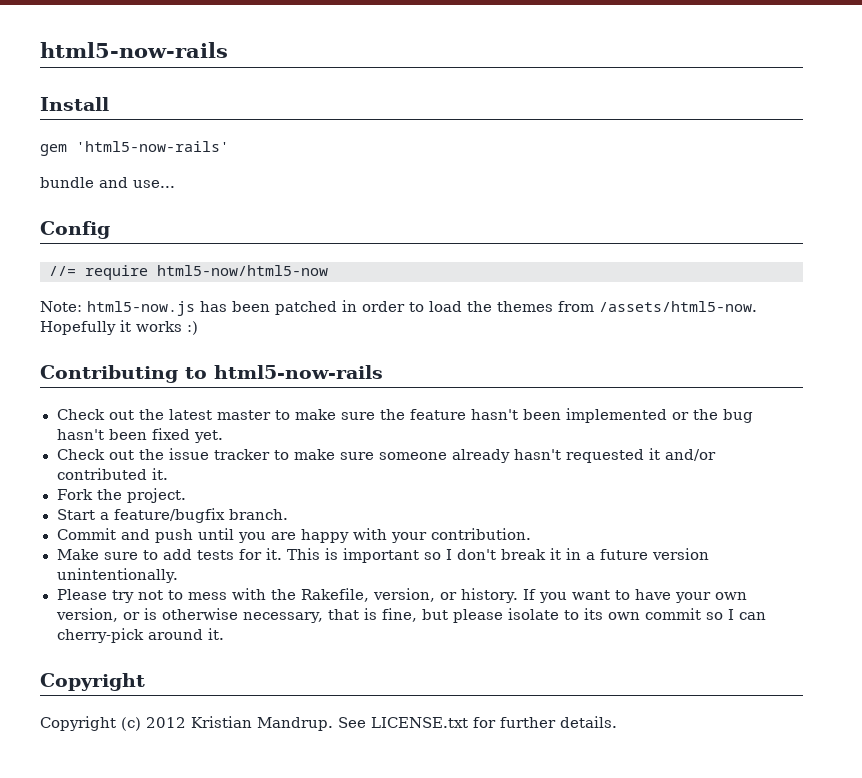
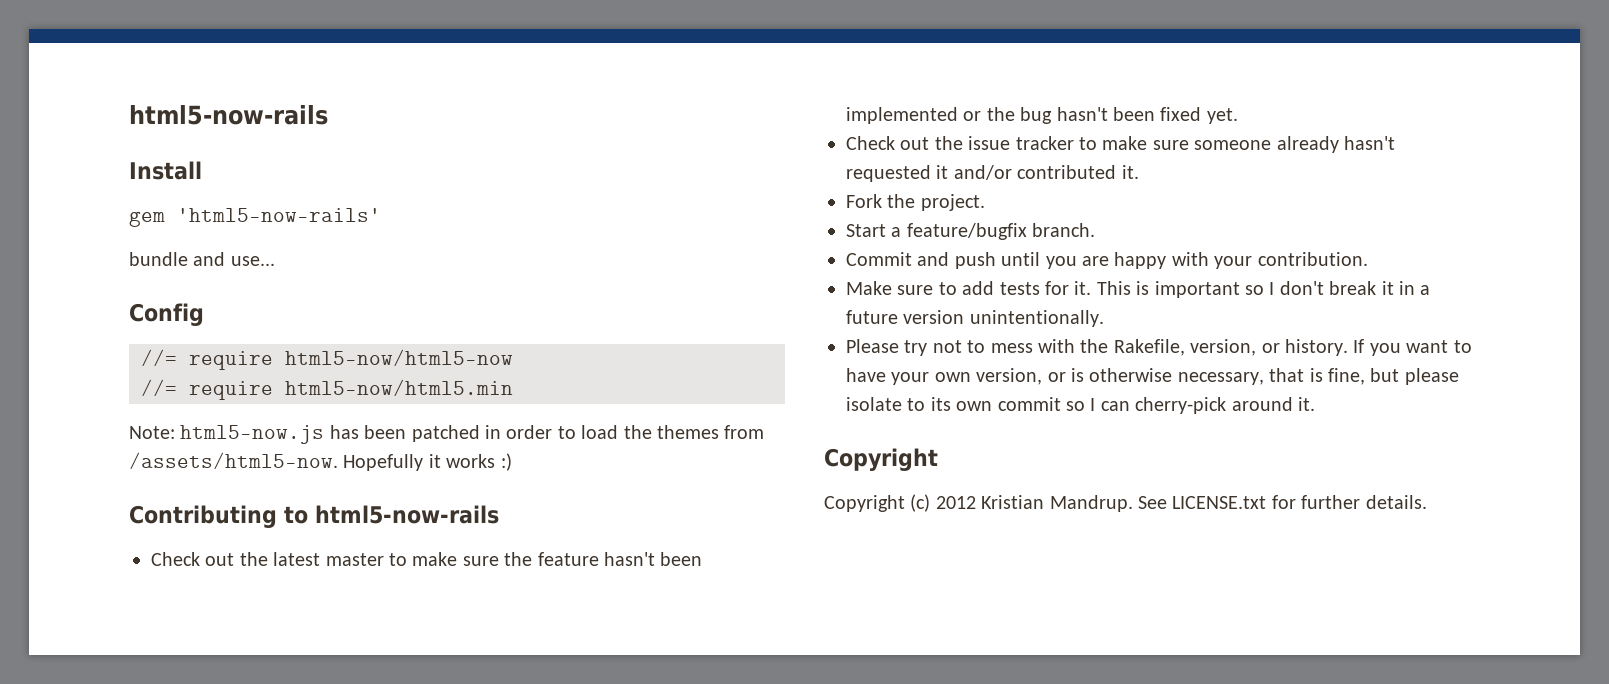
(328, 270) none -> [141,379,513,400] // //= require html5-now/html5.min

